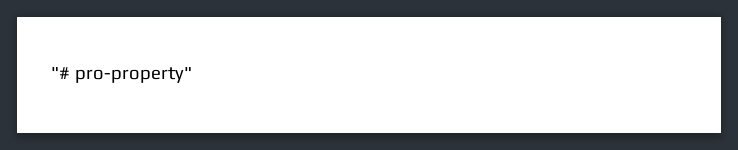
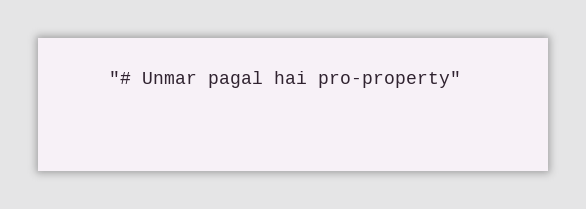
(70, 73) none -> [142,71,307,88] Unmar pagal hai

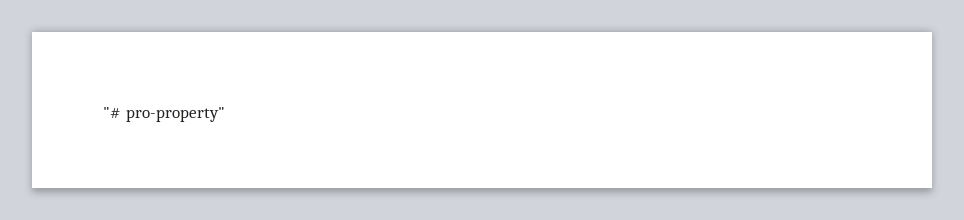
[142,71,307,88] Unmar pagal hai -> (121, 112) none

